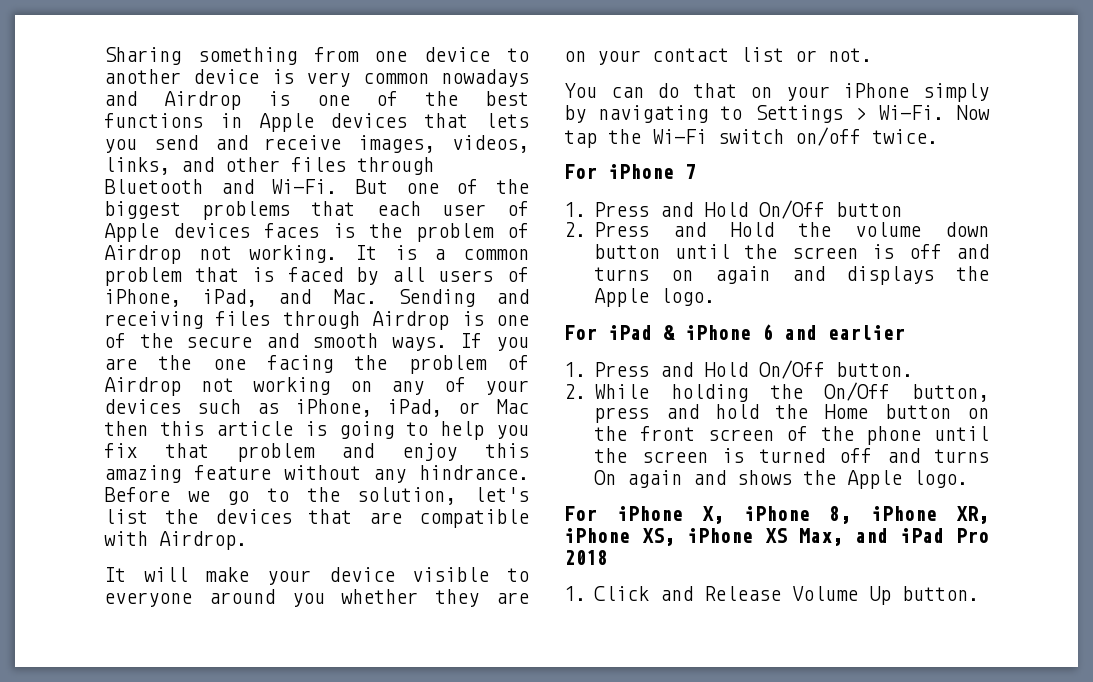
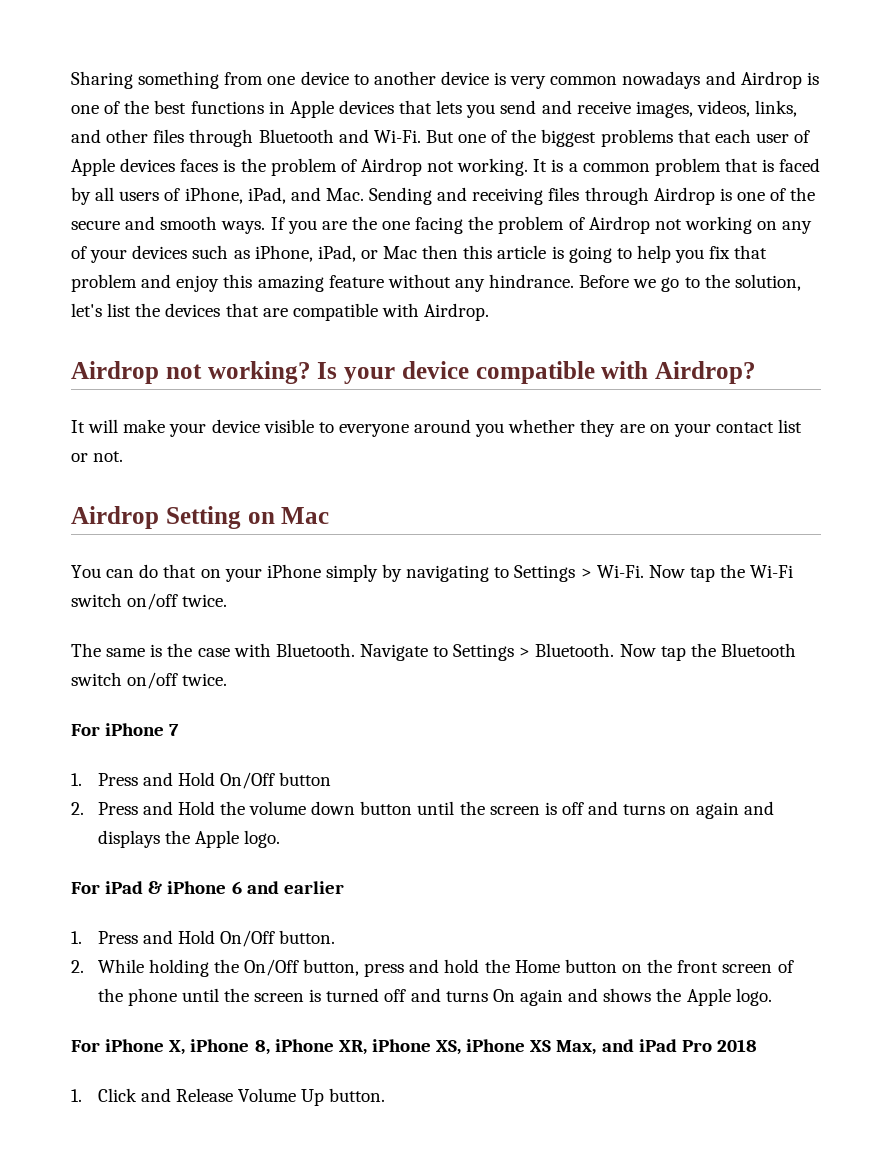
(247, 540) none -> [71,361,756,384] // Airdrop not working? Is your device compatible with Airdrop?
(872, 55) none -> [71,506,330,529] // Airdrop Setting on Mac
(938, 136) none -> [71,643,796,661] [71,672,228,689] // The same is the case with Bluetooth. Navigate to Settings > Bluetooth. Now tap the Bluetooth switch on/off twice.

